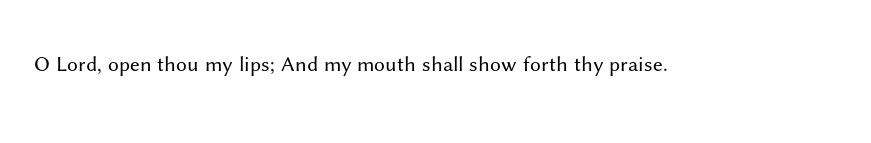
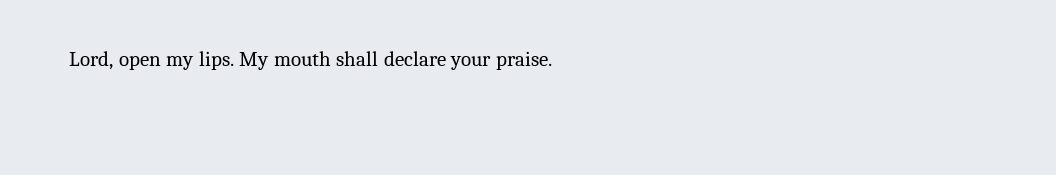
[34,57,50,71] O -> (69, 60) none
[157,56,604,76] thou my lips; And my mouth shall show forth thy -> [166,51,492,70] my lips. My mouth shall declare your

